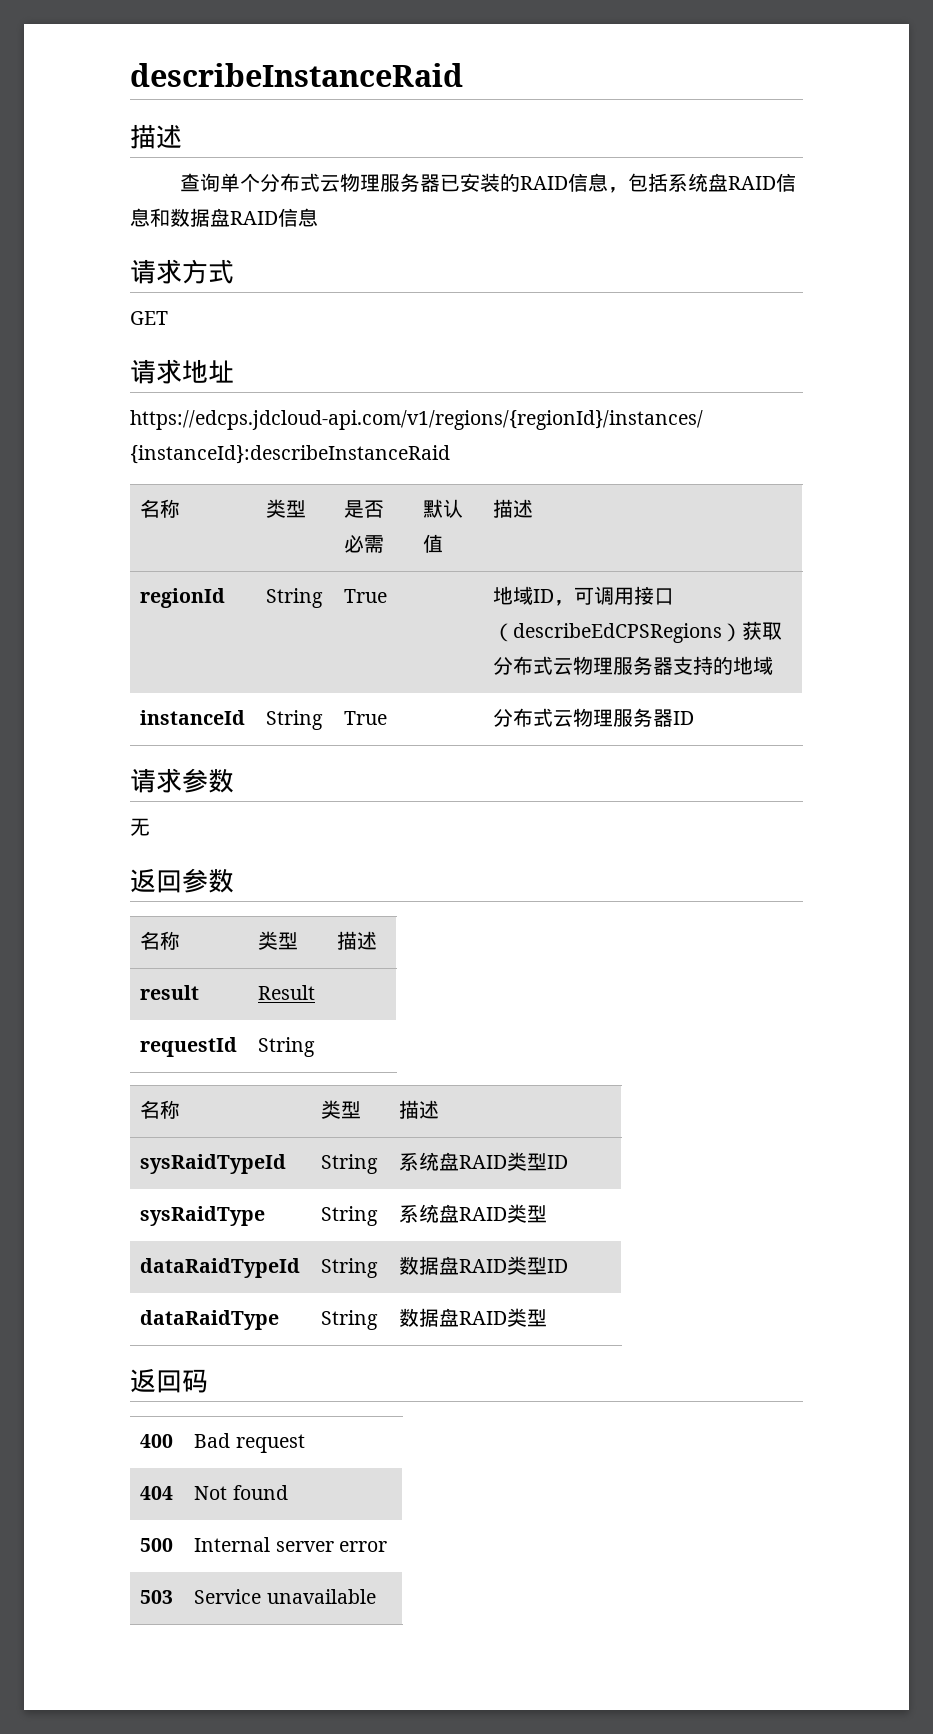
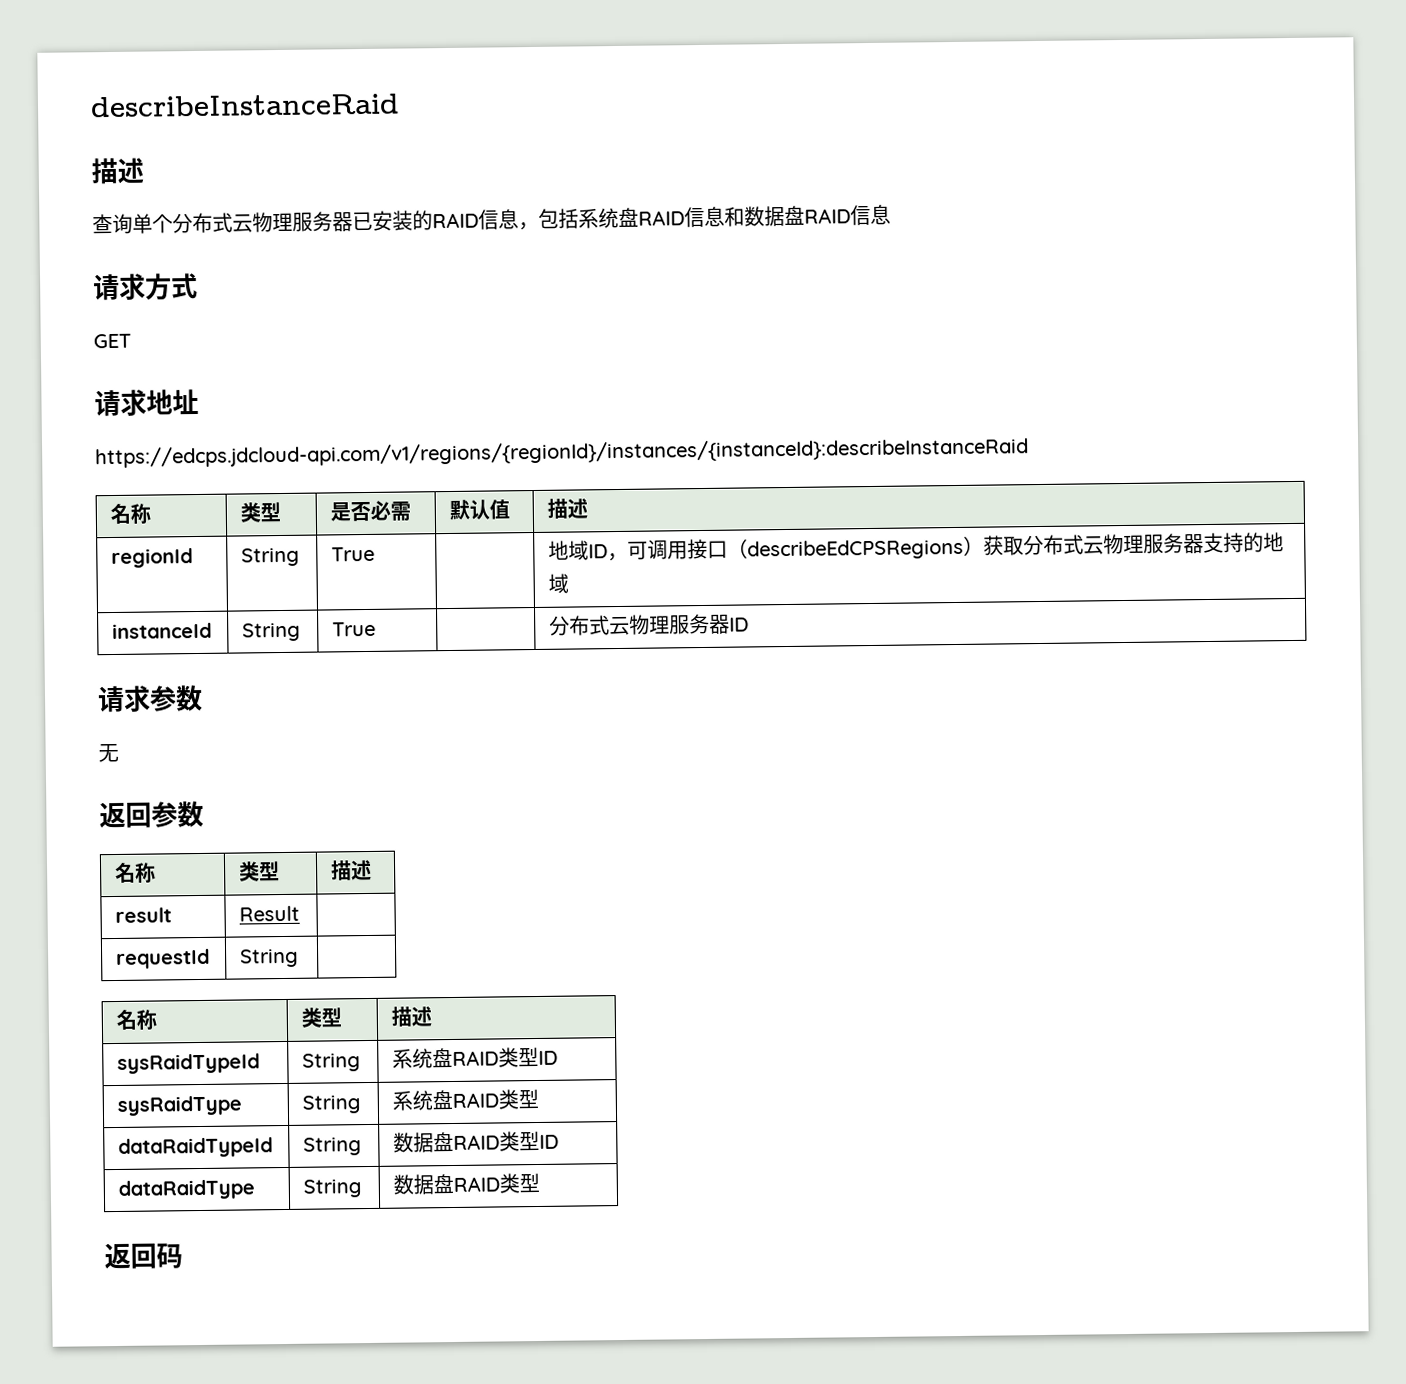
[140,1434,174,1448] [194,1433,305,1453] [140,1486,174,1500] [194,1485,288,1500] [140,1538,174,1552] [194,1537,387,1552] [140,1590,174,1604] [194,1589,376,1604] // 400 | Bad request // 404 | Not found // 500 | Internal server error // 503 | Service unavailable -> (183, 1256) none

